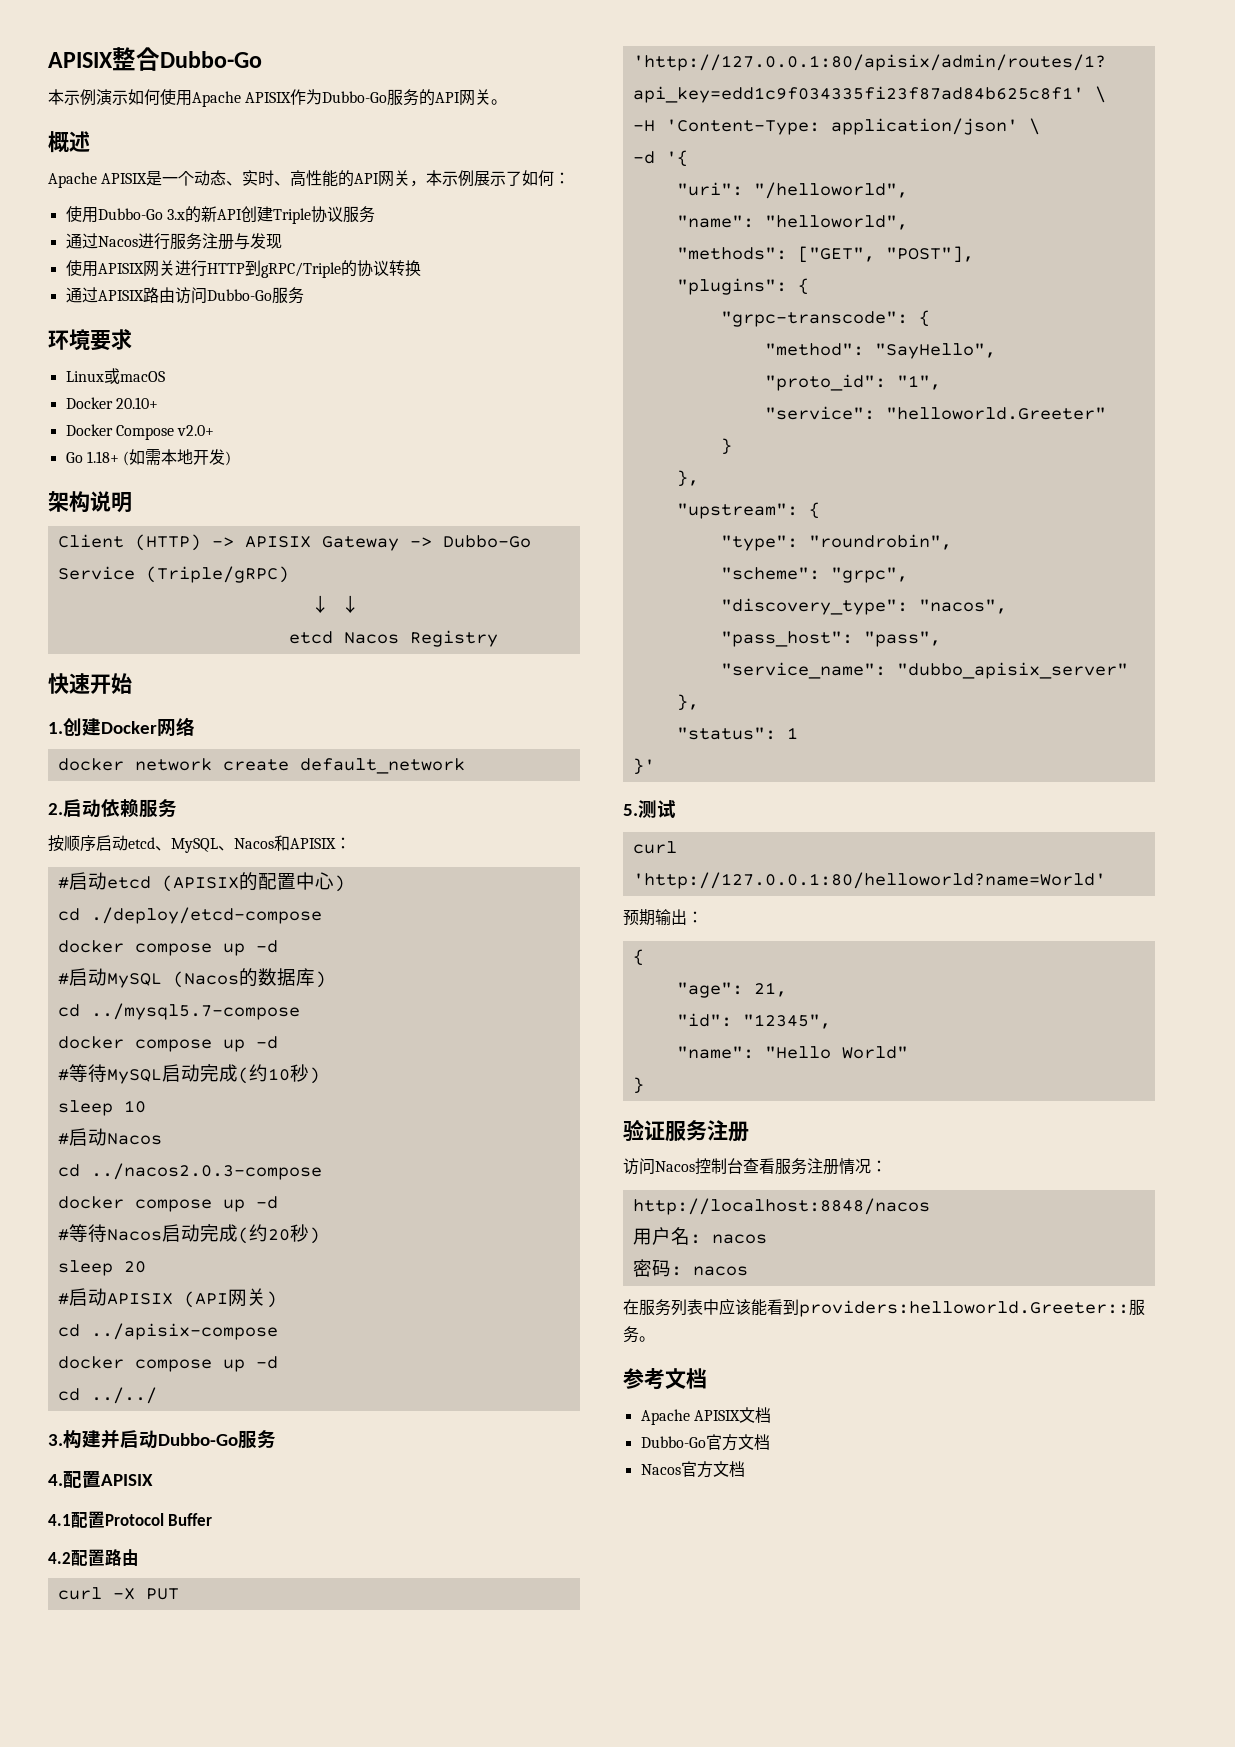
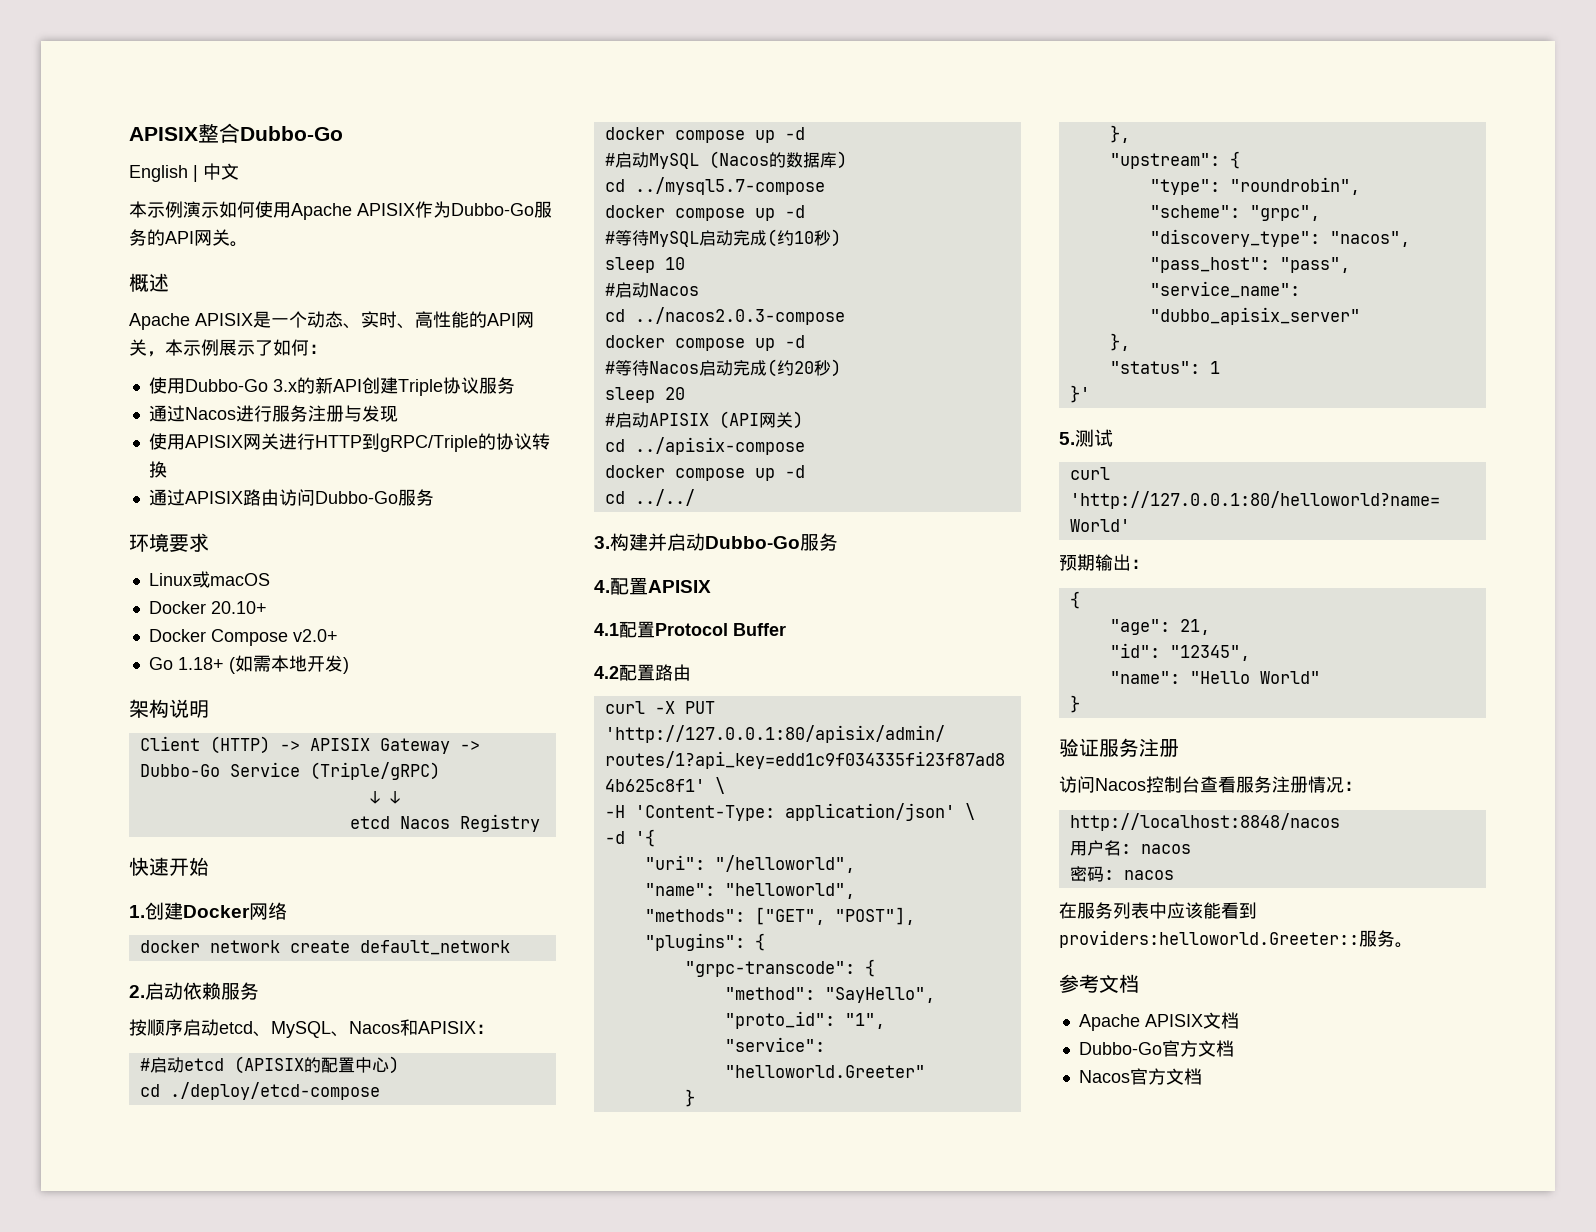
(262, 59) none -> [129,163,239,182] // English | 中文

